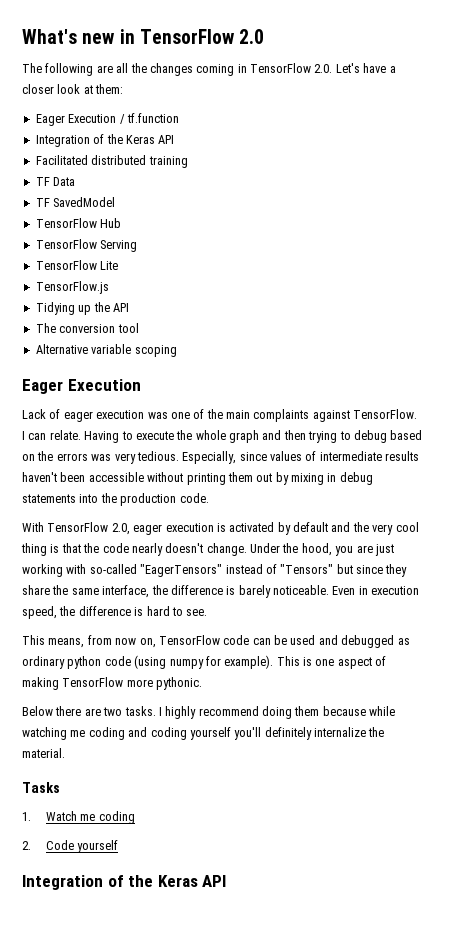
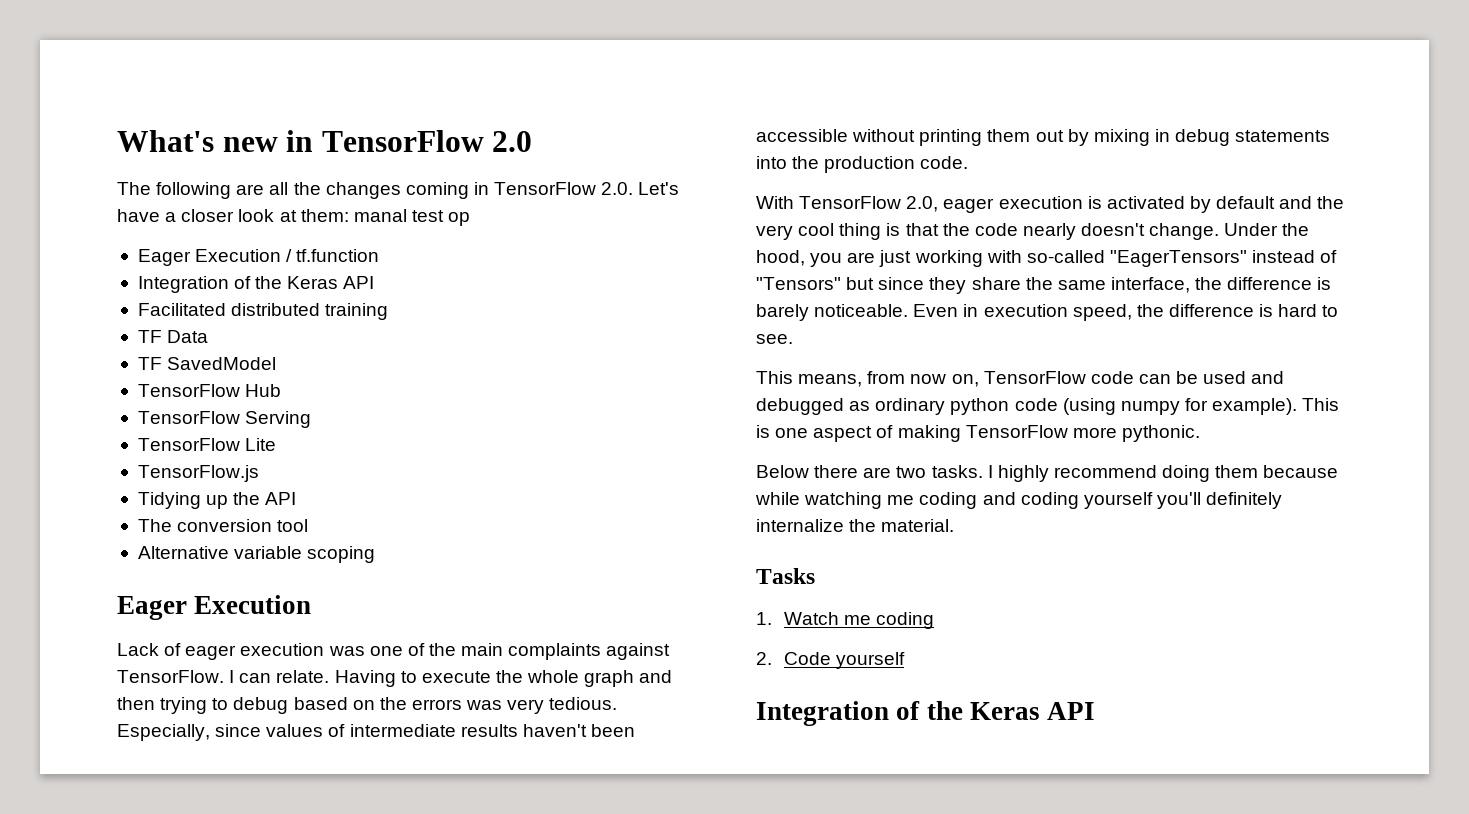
(124, 89) none -> [353,209,471,226] manal test op

